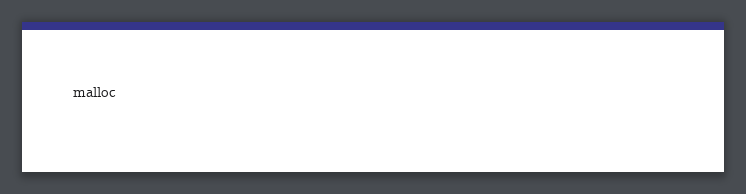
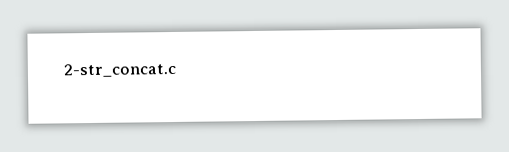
[73,87,116,97] malloc -> [63,62,176,78] 2-str_concat.c

